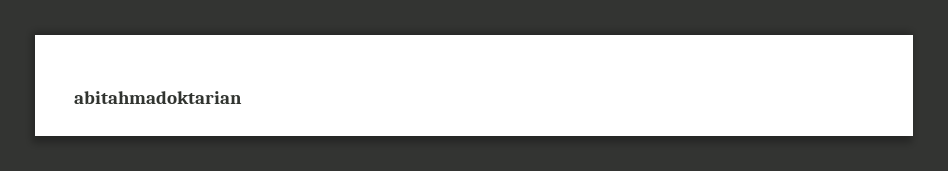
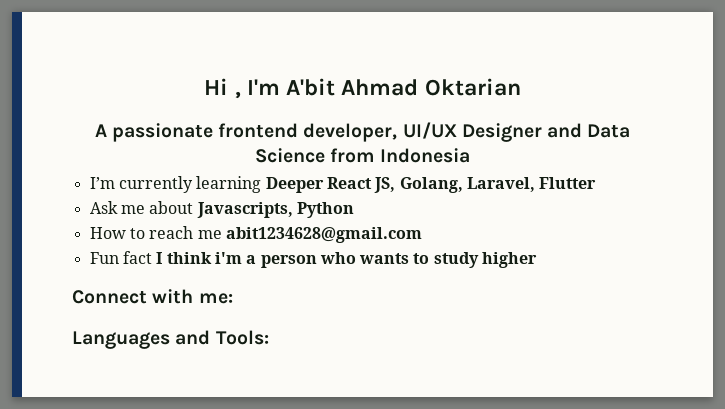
[74,91,242,104] abitahmadoktarian -> [204,78,521,99] [94,122,631,142] [254,148,471,163] [89,176,597,193] [89,201,354,218] [89,226,422,243] [89,251,538,268] [72,289,233,304] [72,330,269,349] Hi , I'm A'bit Ahmad Oktarian // A passionate frontend developer, UI/UX Designer and Data Science from Indonesia // I’m currently learning Deeper React JS, Golang, Laravel, Flutter // Ask me about Javascripts, Python // How to reach me abit1234628@gmail.com // Fun fact I think i'm a person who wants to study higher // Connect with me: // Languages and Tools:

